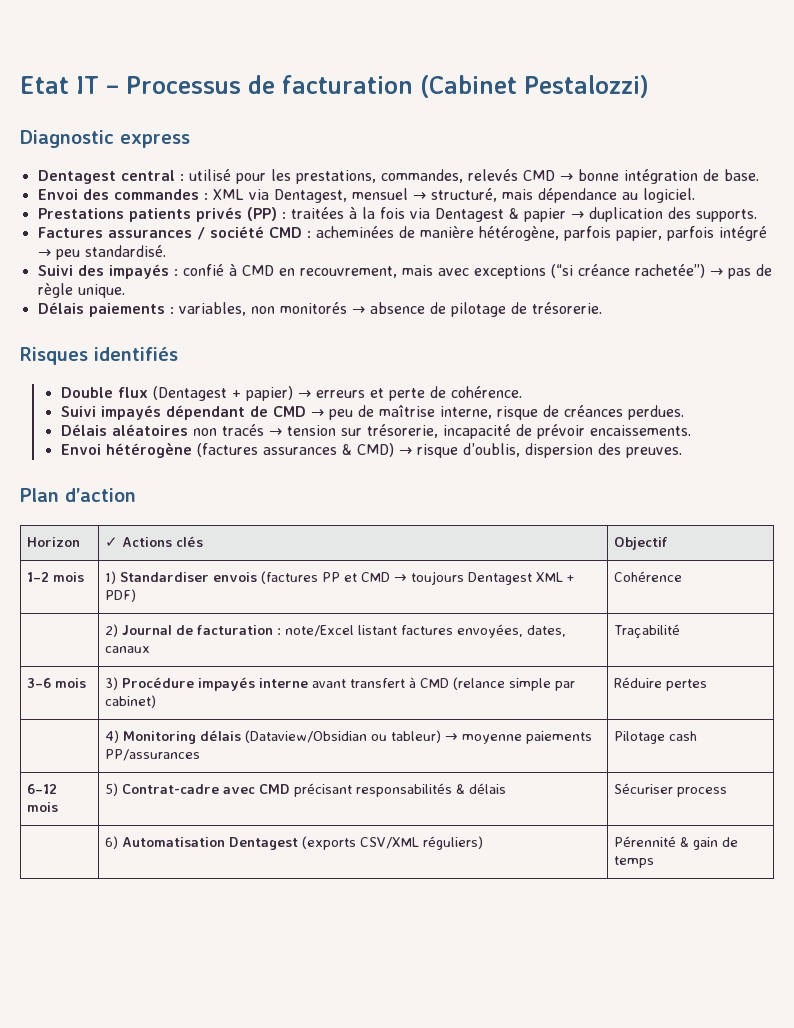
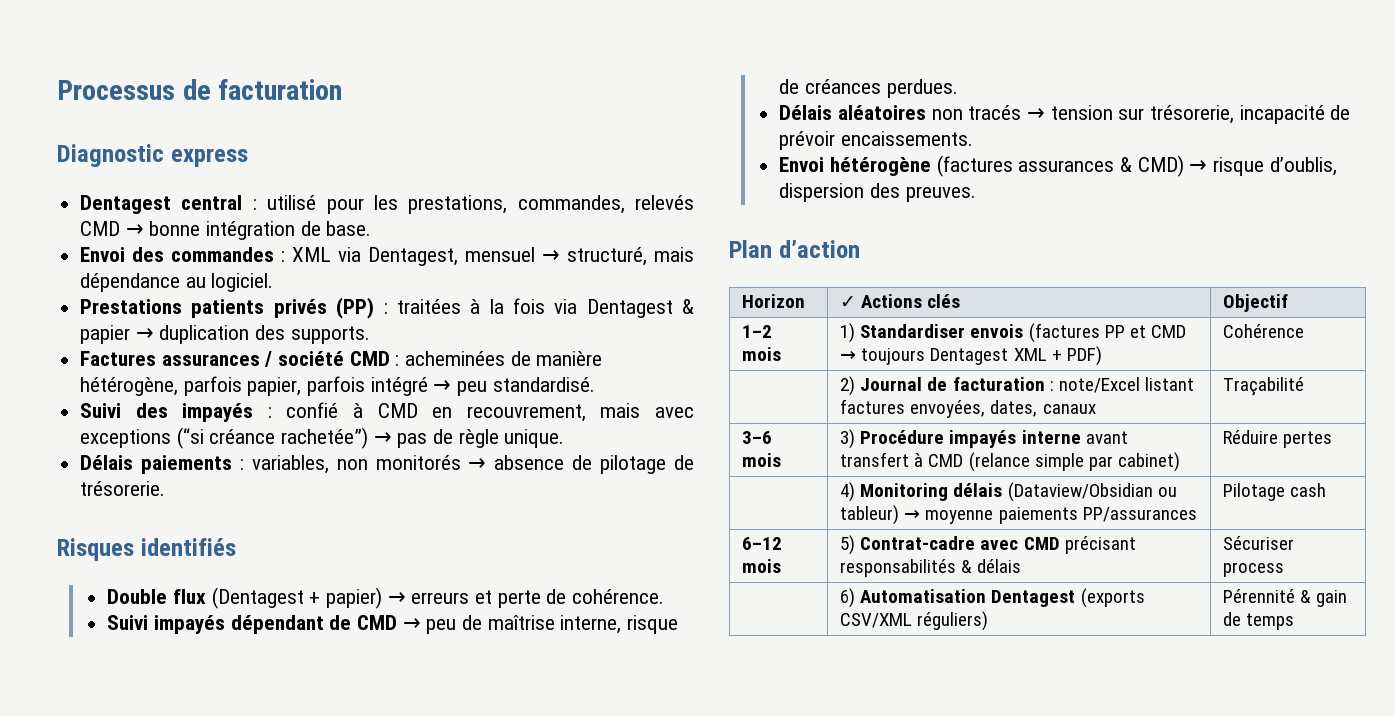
[20,76,119,94] Etat IT – -> (57, 90) none
[420,75,649,98] (Cabinet Pestalozzi) -> (343, 89) none

